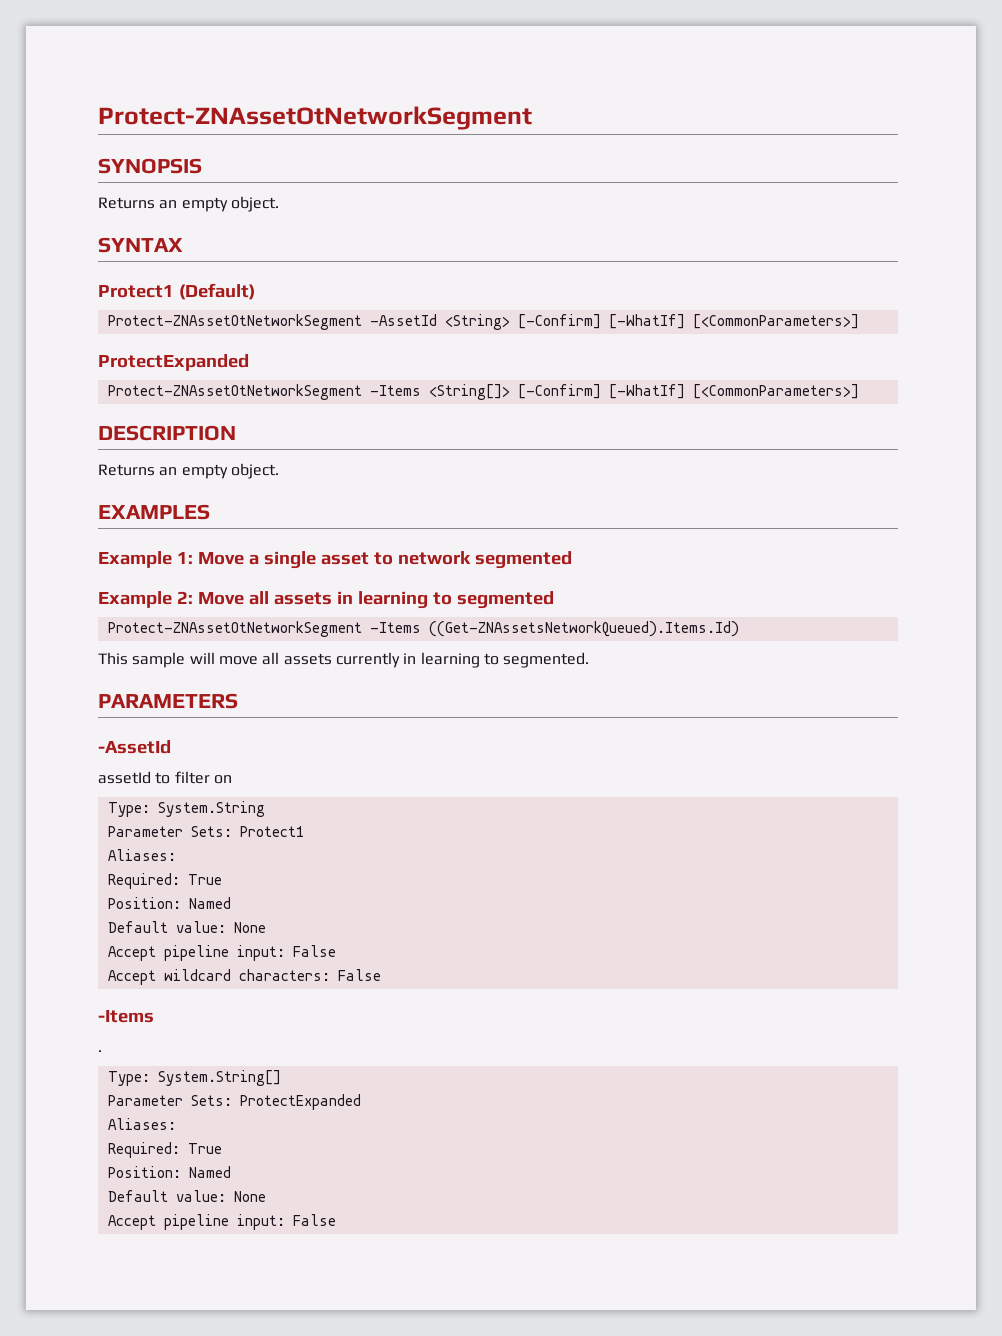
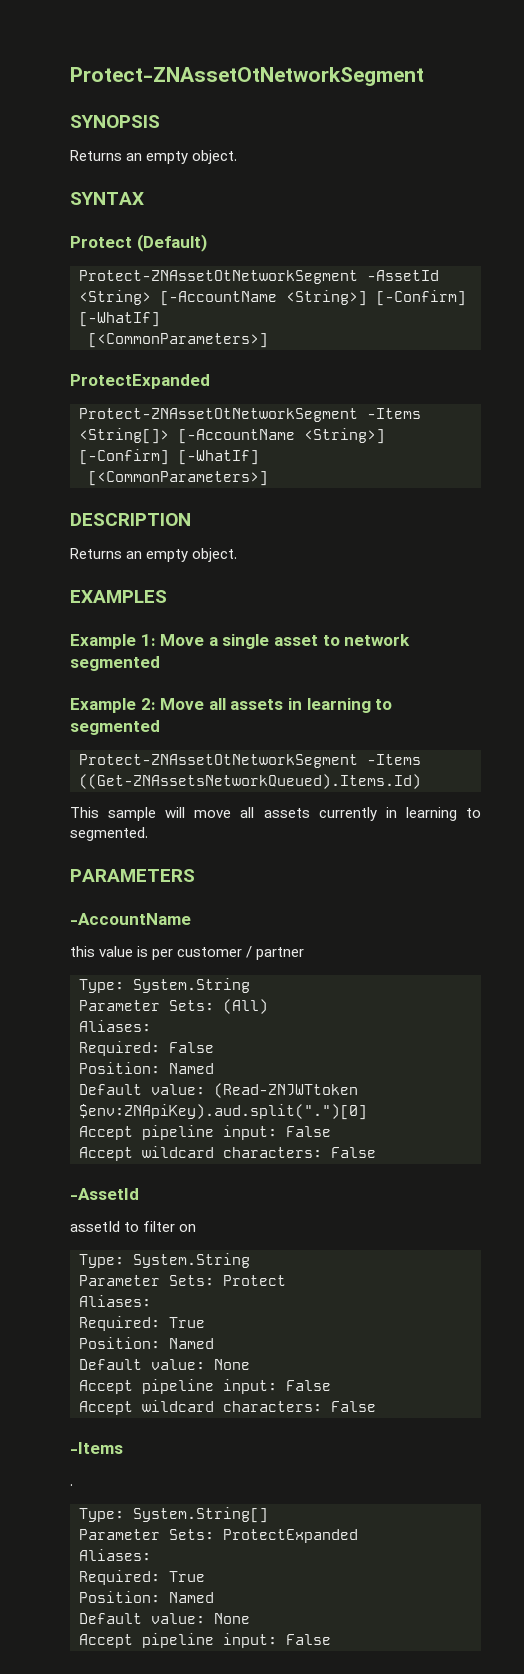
[98,285,174,298] Protect1 -> [70,236,132,248] Protect
[517,314,685,329] [-Confirm] [-WhatIf] -> [160,290,466,306] [79,312,160,327] [-AccountName <String>] [-Confirm] [-WhatIf] //
[517,384,685,399] [-Confirm] [-WhatIf] -> [178,428,385,444] [79,449,259,465] [-AccountName <String>] [-Confirm] [-WhatIf] //
(238, 701) none -> [70,913,191,925] [70,946,305,960] [79,978,250,993] [79,999,268,1014] [79,1020,151,1032] [79,1041,214,1056] [79,1062,214,1074] [79,1083,358,1098] [79,1104,367,1120] [79,1125,331,1140] [79,1146,376,1161] // -AccountName // this value is per customer / partner // Type: System.String // Parameter Sets: (All) // Aliases: // Required: False // Position: Named // Default value: (Read-ZNJWTtoken $env:ZNApiKey).aud.split(".")[0] // Accept pipeline input: False // Accept wildcard characters: False
[239,826,304,837] Protect1 -> [223,1275,286,1286] Protect

